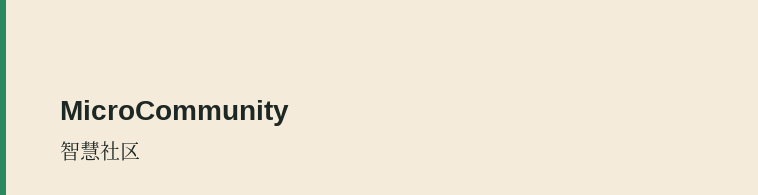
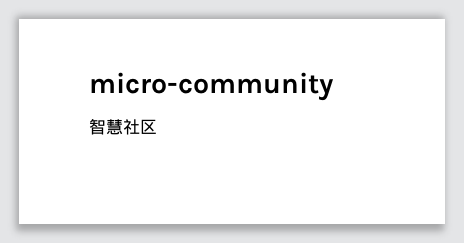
[60,100,289,126] MicroCommunity -> [89,72,334,101] micro-community

